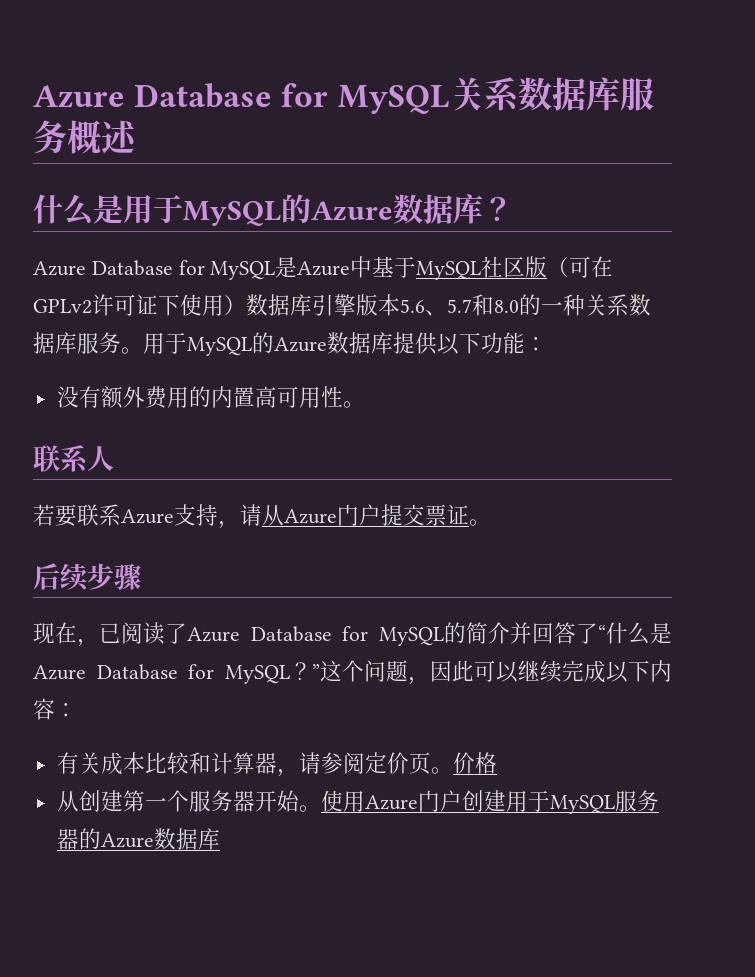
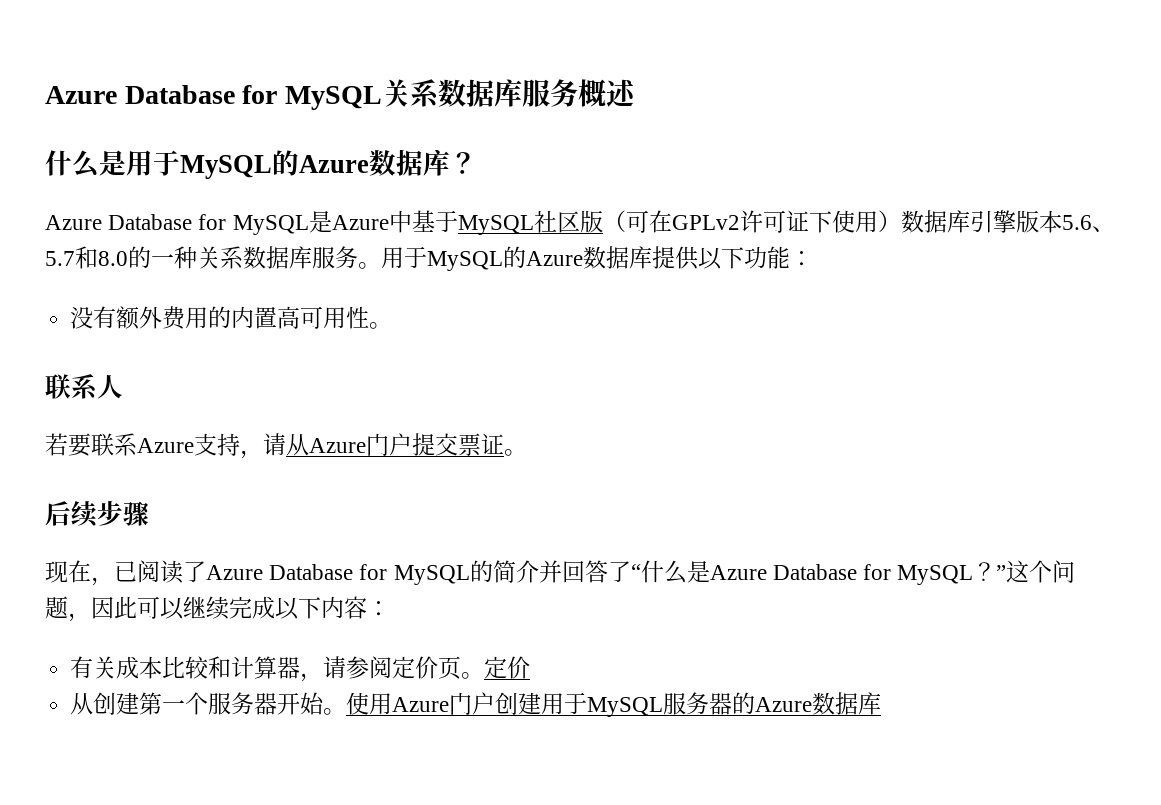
[452,752,497,774] 价格 -> [484,656,531,679] 定价

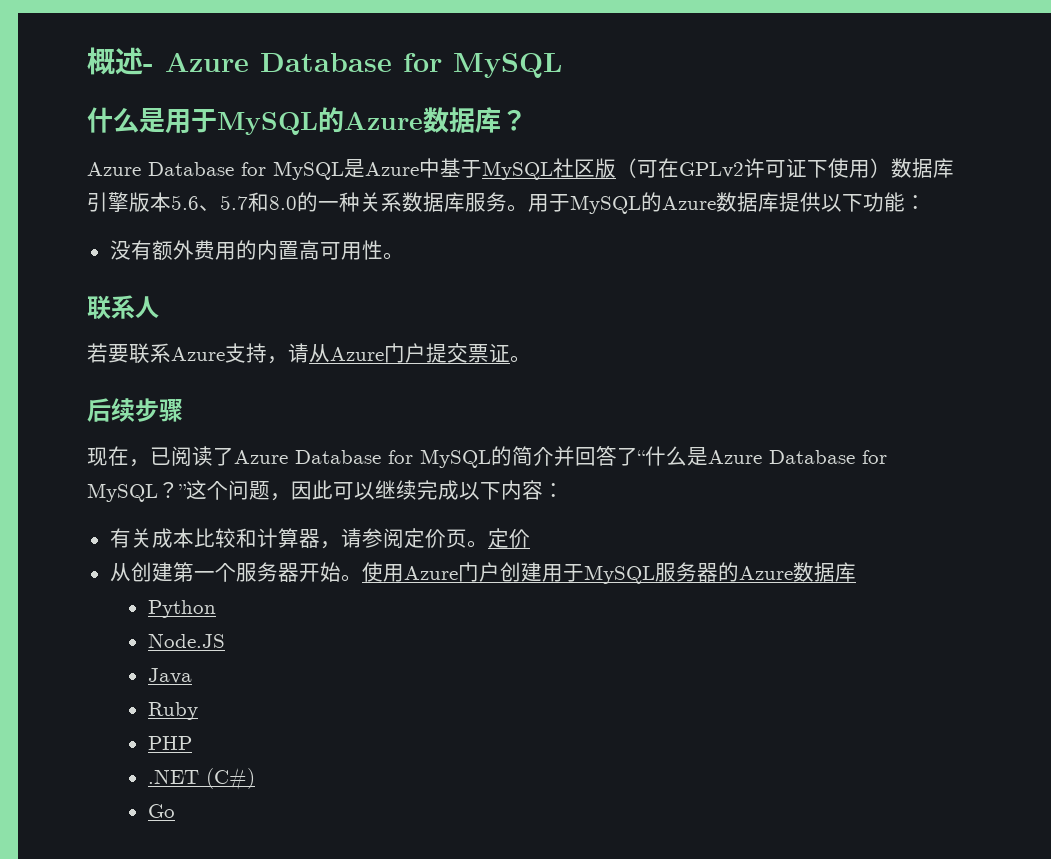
[45,79,636,110] Azure Database for MySQL关系数据库服务概述 -> [87,47,562,78] 概述- Azure Database for MySQL
(882, 703) none -> [147,600,216,618] [147,633,225,648] [147,668,192,684] [147,702,198,720] [147,736,192,750] [147,767,255,790] [147,804,175,818] // Python // Node.JS // Java // Ruby // PHP // .NET (C#) // Go

